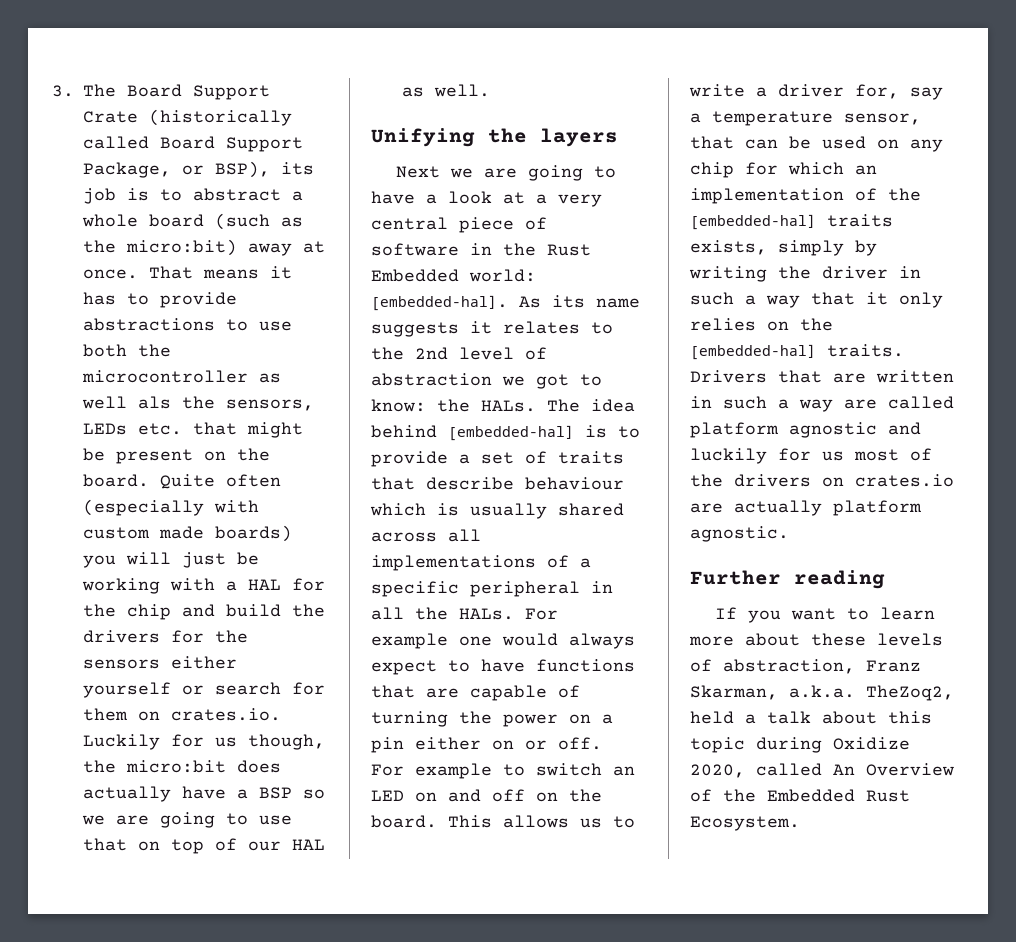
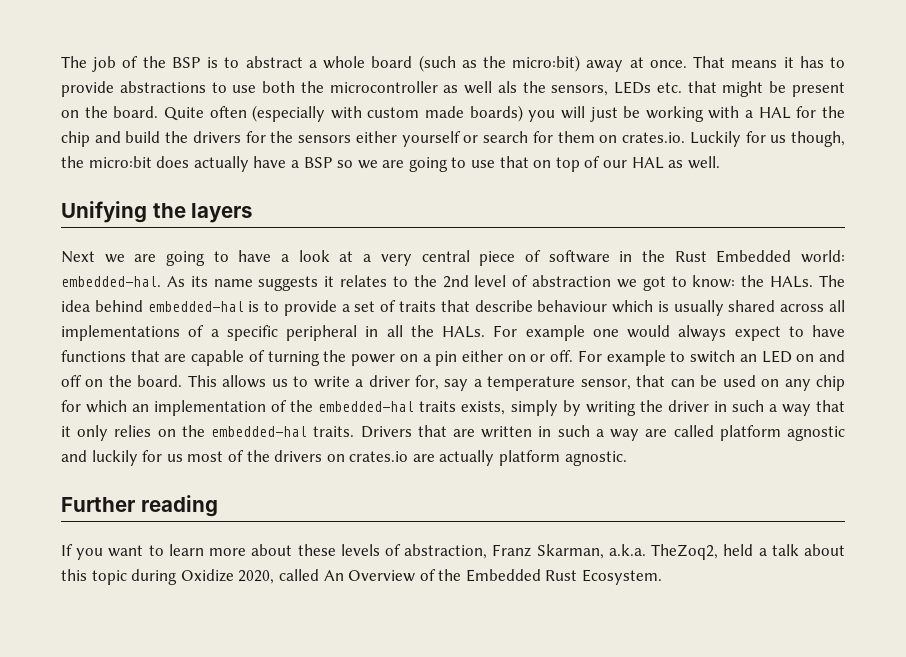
[52,84,270,100] [83,109,292,126] [83,136,303,152] [83,161,314,178] [83,188,116,204] 3. The Board Support Crate (historically called Board Support Package, or BSP), its job -> [61,56,201,72] The job of the BSP
[371,295,508,311] [embedded-hal]. -> [61,276,161,287] embedded-hal.
[448,425,574,441] [embedded-hal] -> [147,301,244,312] embedded-hal
[690,214,816,230] [embedded-hal] -> [318,401,415,412] embedded-hal
[690,344,816,360] [embedded-hal] -> [211,426,308,437] embedded-hal

